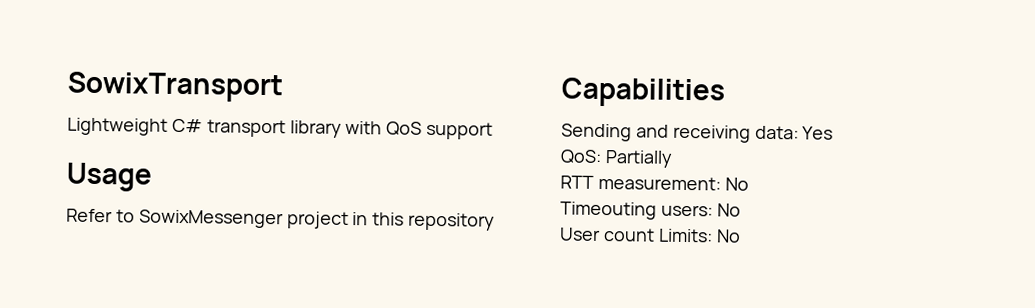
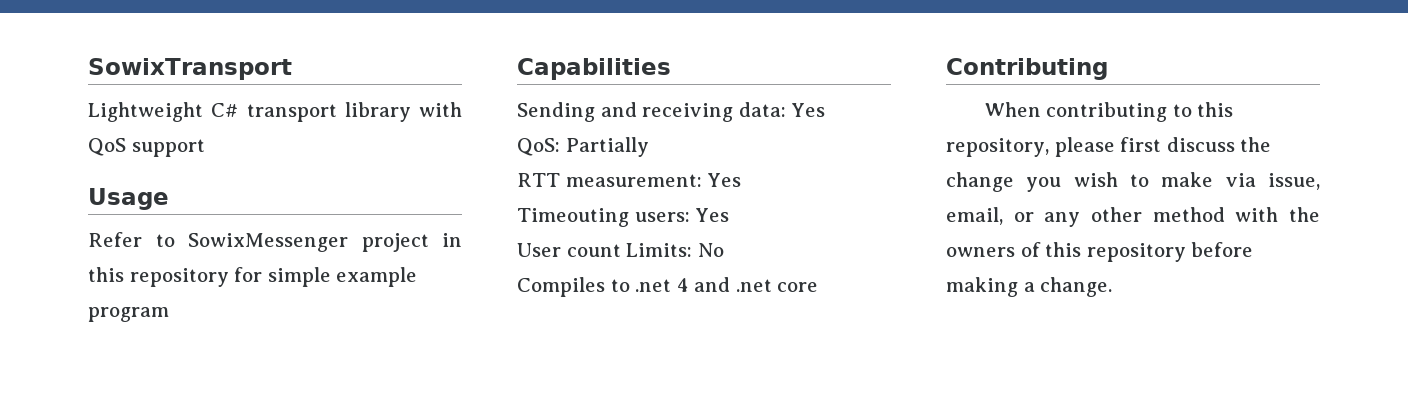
(496, 221) none -> [234,267,418,287] [88,307,169,322] for simple example program
[724,177,749,191] No -> [707,173,742,187] Yes
[716,203,741,217] No -> [695,208,730,222] Yes
(741, 236) none -> [517,277,819,297] [946,58,1108,80] [984,102,1234,122] [946,137,1272,157] [946,172,1320,192] [946,207,1320,227] [946,242,1254,262] [946,277,1113,297] // Compiles to .net 4 and .net core // Contributing // When contributing to this repository, please first discuss the change you wish to make via issue, email, or any other method with the owners of this repository before making a change.

